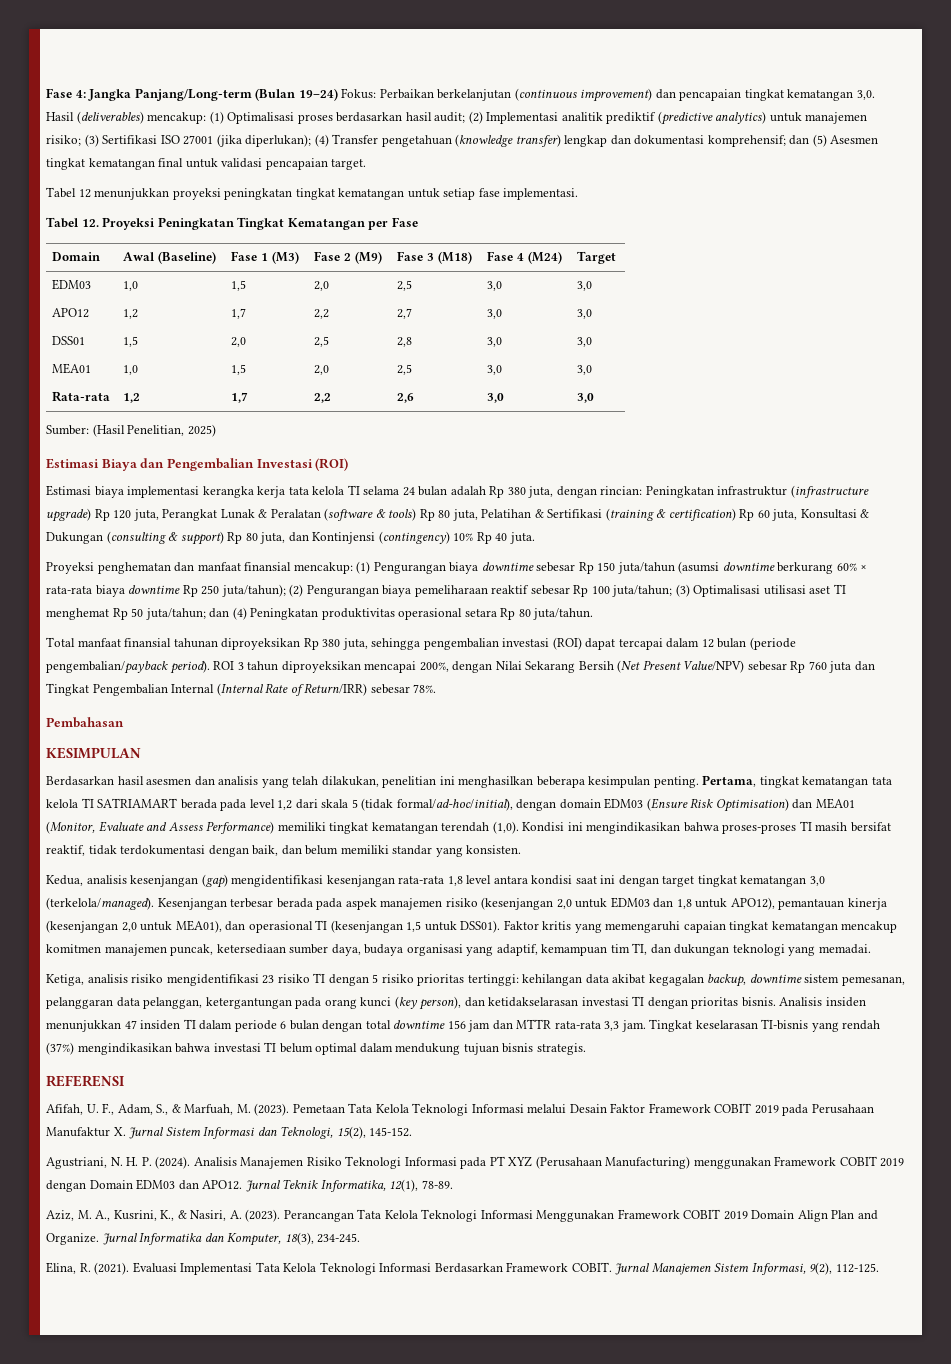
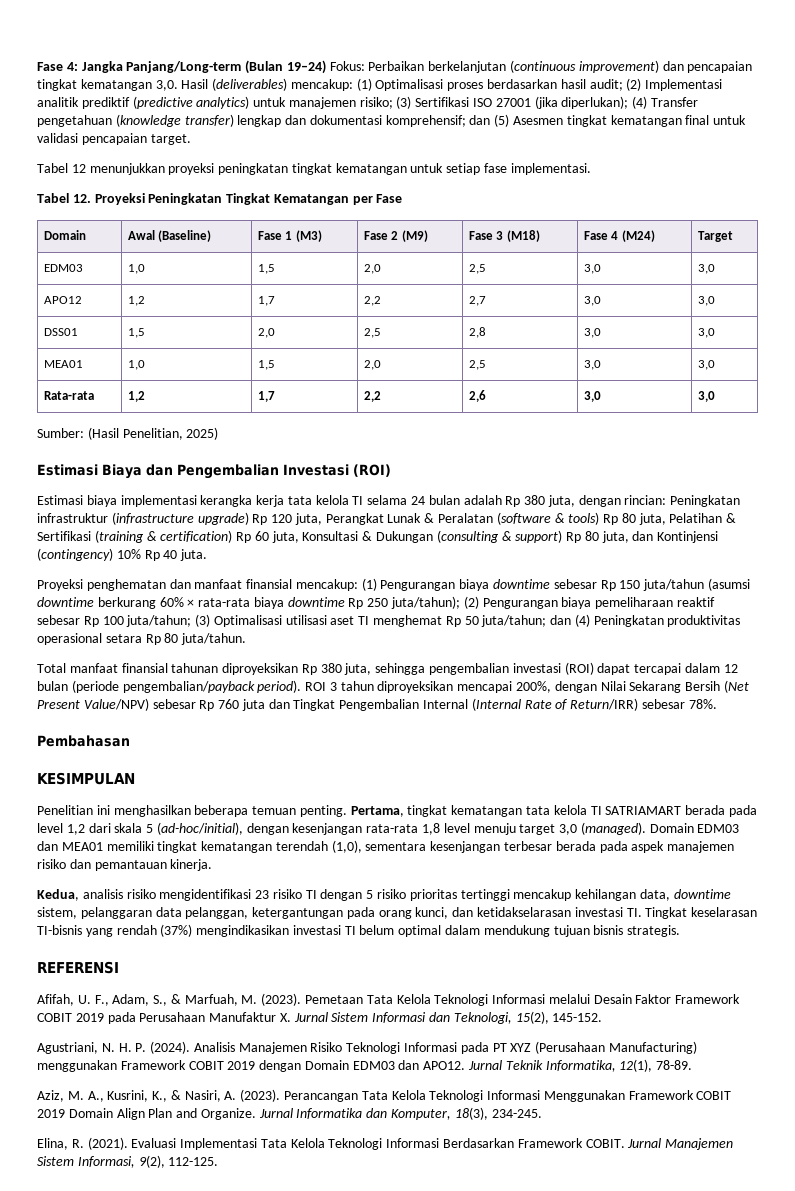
[46,776,437,788] Berdasarkan hasil asesmen dan analisis yang telah dilakukan, penelitian -> [37,805,93,815] Penelitian
[588,776,651,788] kesimpulan -> [252,806,297,815] temuan
[361,798,855,812] [46,821,891,834] [46,845,522,857] [46,874,825,888] [46,897,227,910] (tidak formal/ad-hoc/initial), dengan domain EDM03 (Ensure Risk Optimisation) dan MEA01 (Monitor, Evaluate and Assess Performance) memiliki tingkat kematangan terendah (1,0). Kondisi ini mengindikasikan bahwa proses-proses TI masih bersifat reaktif, tidak terdokumentasi dengan baik, dan belum memiliki standar yang konsisten. // Kedua, analisis kesenjangan (gap) mengidentifikasi kesenjangan rata-rata 1,8 level antara kondisi saat ini dengan target tingkat kematangan 3,0 (terkelola/managed). Kesenjangan -> [156,822,740,835] [37,840,501,853] (ad-hoc/initial), dengan kesenjangan rata-rata 1,8 level menuju target 3,0 (managed). Domain EDM03 dan MEA01 memiliki tingkat kematangan terendah (1,0), sementara kesenjangan
[481,897,887,910] [46,920,898,933] [46,943,871,956] [46,974,84,986] (kesenjangan 2,0 untuk EDM03 dan 1,8 untuk APO12), pemantauan kinerja (kesenjangan 2,0 untuk MEA01), dan operasional TI (kesenjangan 1,5 untuk DSS01). Faktor kritis yang memengaruhi capaian tingkat kematangan mencakup komitmen manajemen puncak, ketersediaan sumber daya, budaya organisasi yang adaptif, kemampuan tim TI, dan dukungan teknologi yang memadai. // Ketiga, -> [69,859,213,871] [37,889,79,901] dan pemantauan kinerja. // Kedua,
[467,974,905,987] tertinggi: kehilangan data akibat kegagalan backup, downtime sistem pemesanan, -> [460,889,731,901] [37,907,77,919] tertinggi mencakup kehilangan data, downtime sistem,
[360,996,866,1010] [46,1019,646,1032] kunci (key person), dan ketidakselarasan investasi TI dengan prioritas bisnis. Analisis insiden menunjukkan 47 insiden TI dalam periode 6 bulan dengan total downtime 156 jam dan MTTR rata-rata 3,3 jam. -> [415,907,642,919] kunci, dan ketidakselarasan investasi TI.
[175,1043,211,1053] bahwa -> (290, 931) none

